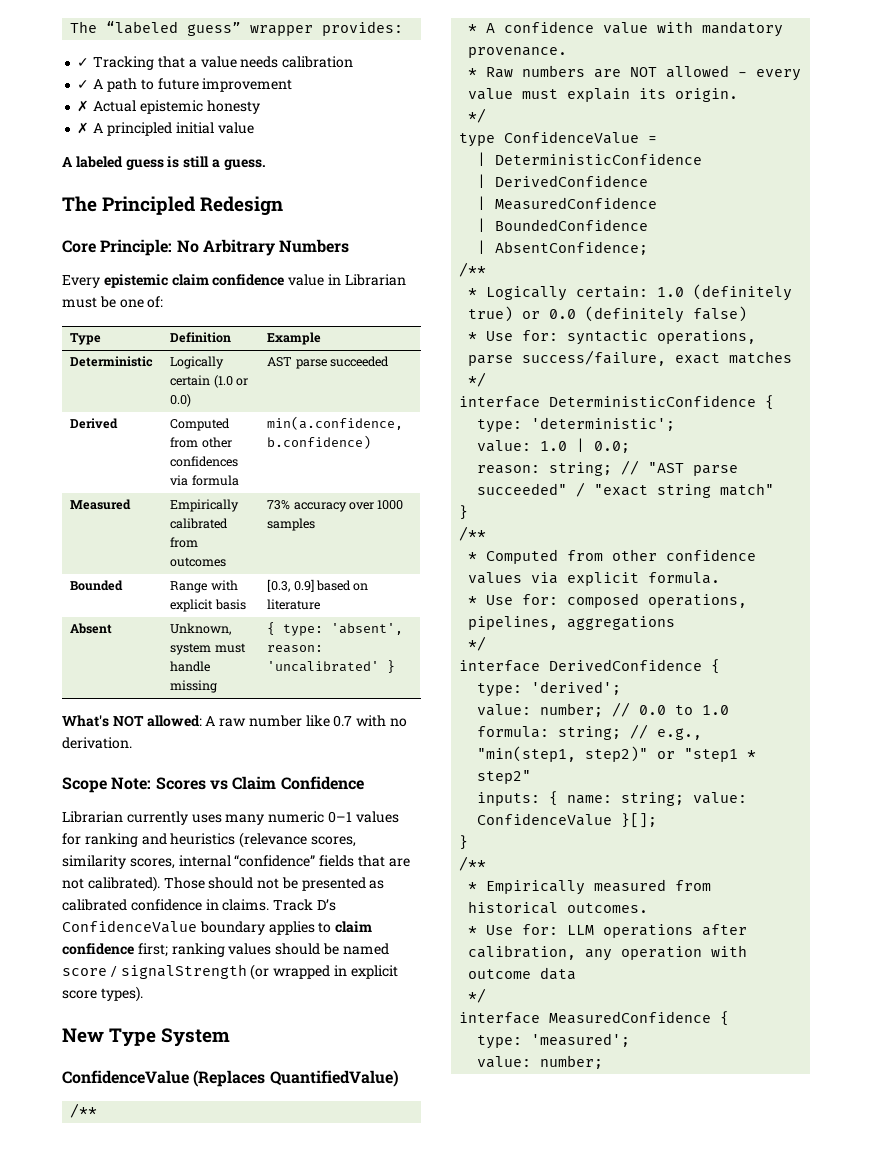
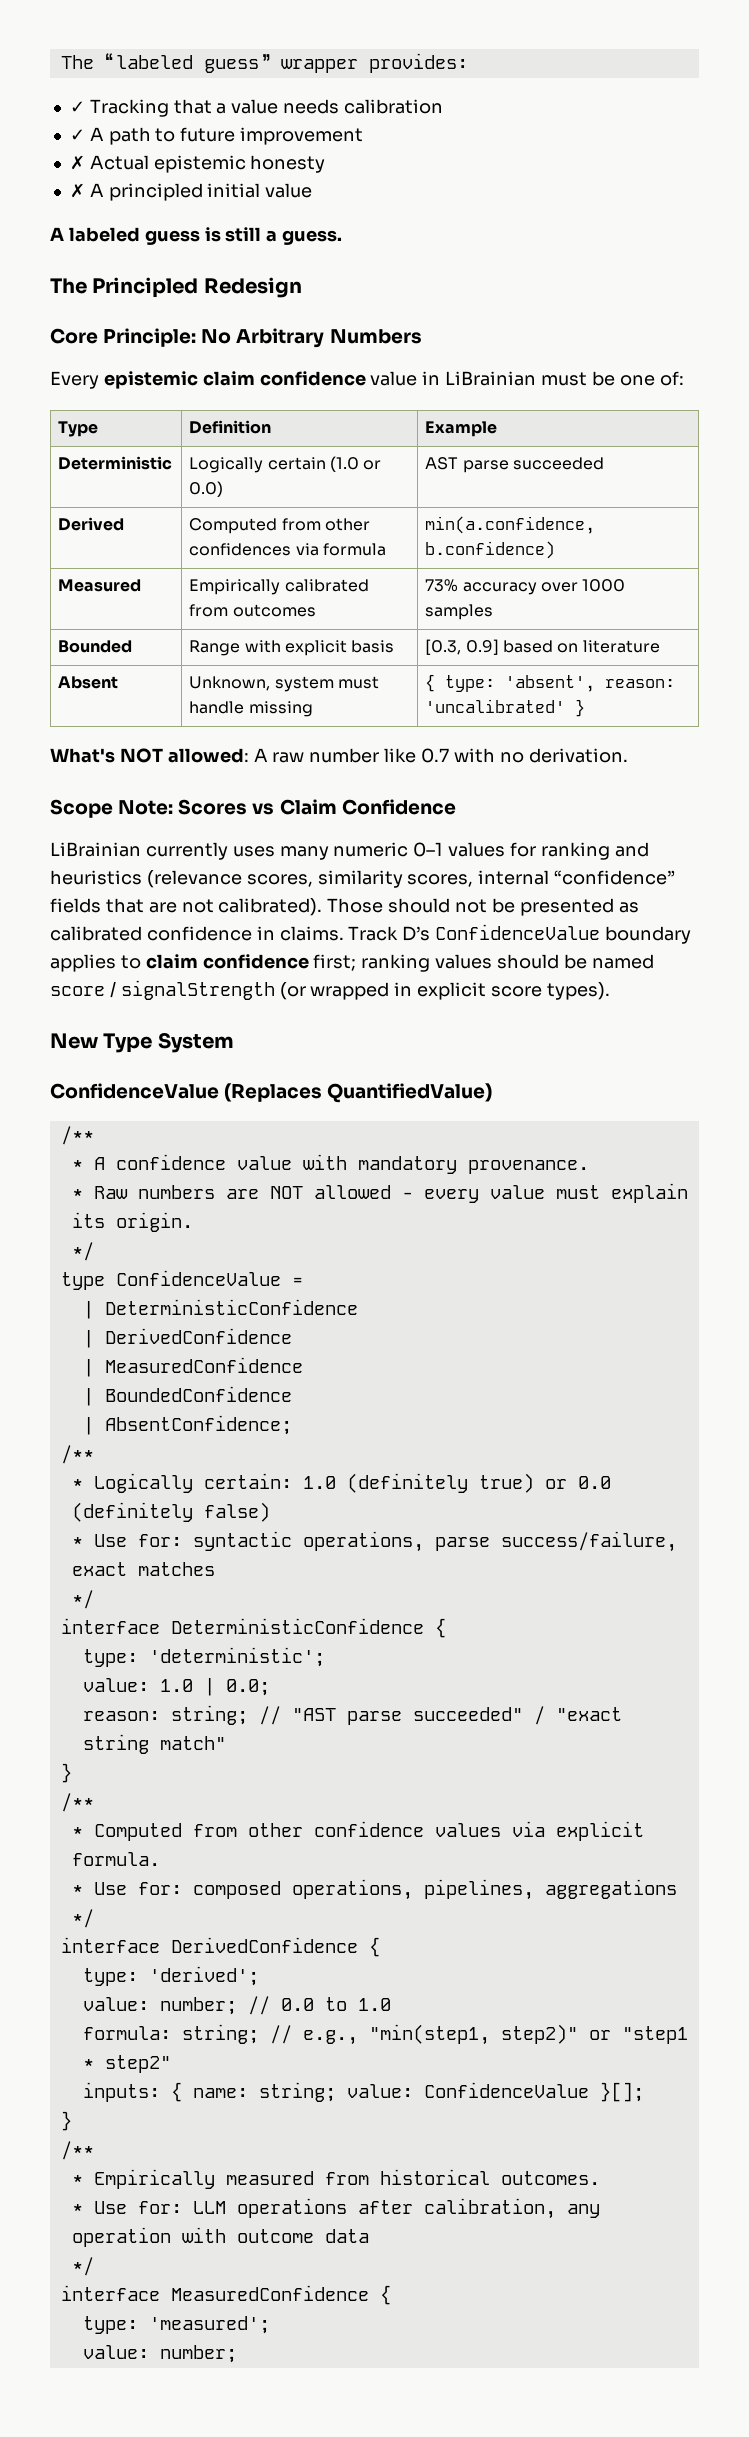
[344,274,406,286] Librarian -> [445,371,537,386] LiBrainian
[62,811,123,823] Librarian -> [50,842,141,857] LiBrainian

